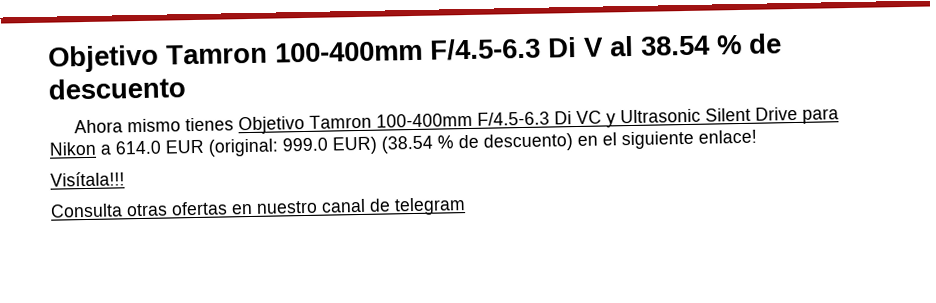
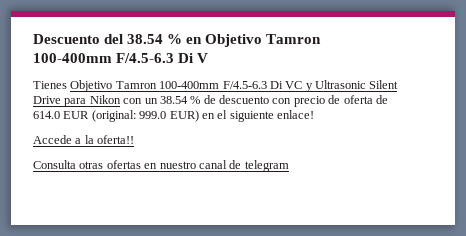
(48, 58) none -> [33,34,203,44] Descuento del 38.54 % en
[609,33,782,57] [48,77,186,100] [74,117,235,134] al 38.54 % de descuento // Ahora mismo tienes -> [33,81,67,89] // Tienes
[100,144,111,155] a -> [123,95,388,107] con un 38.54 % de descuento con precio de oferta de
[381,133,573,154] (38.54 % de descuento) -> (199, 116) none
[50,171,125,187] Visítala!!! -> [33,135,135,144] Accede a la oferta!!

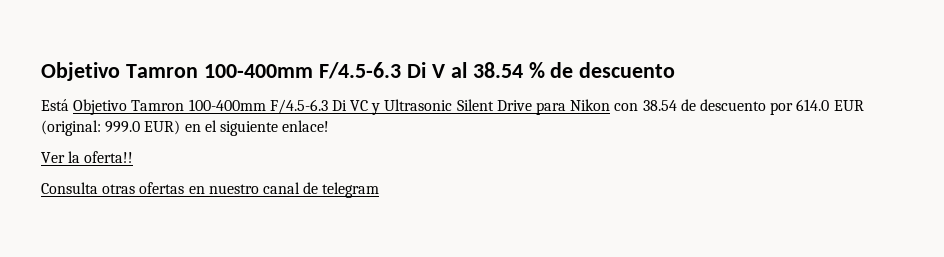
[33,34,203,44] Descuento del 38.54 % en -> (41, 71) none
[33,81,67,89] // Tienes -> [450,62,676,78] [41,99,69,111] al 38.54 % de descuento // Está
[144,95,388,107] un 38.54 % de descuento con precio de oferta de -> [642,99,794,115] 38.54 de descuento por
[33,135,82,144] Accede a -> [41,152,65,163] Ver

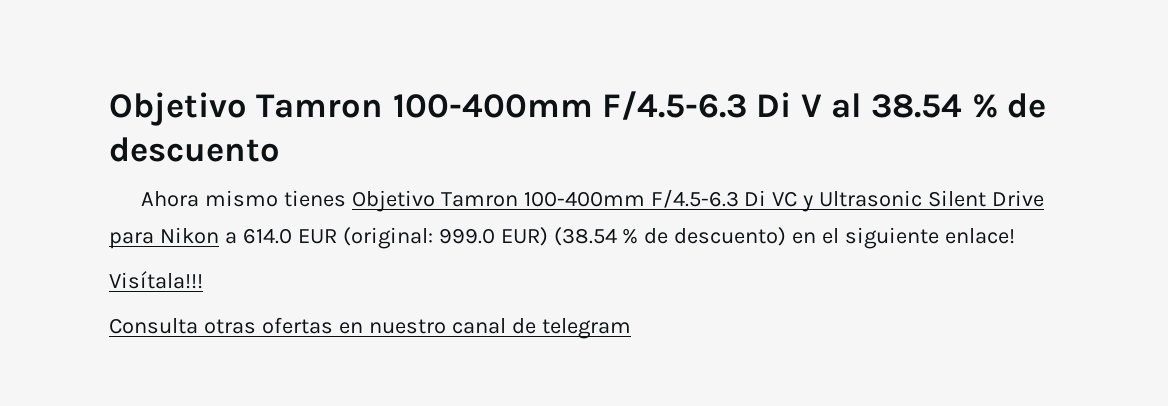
[41,99,69,111] Está -> [140,190,346,207] Ahora mismo tienes
[614,99,794,115] con 38.54 de descuento por -> [224,232,237,244] a
(181, 127) none -> [553,227,787,246] (38.54 % de descuento)
[41,151,134,163] Ver la oferta!! -> [109,271,203,289] Visítala!!!

